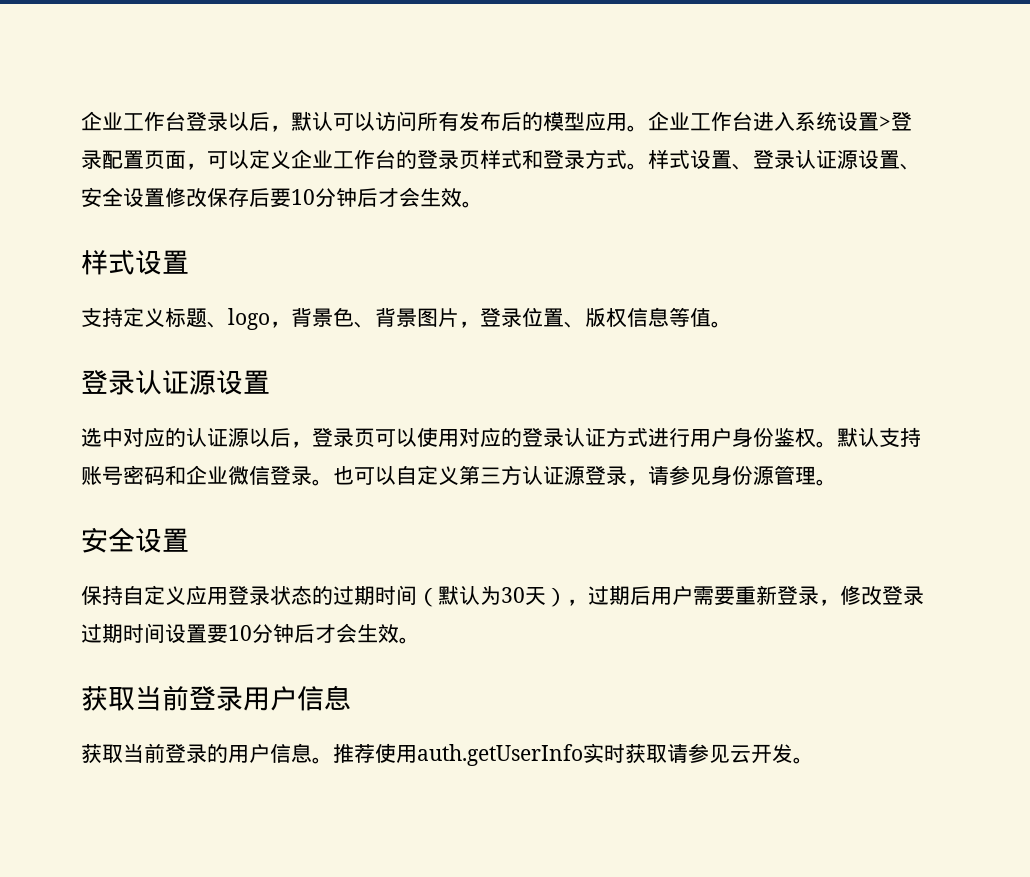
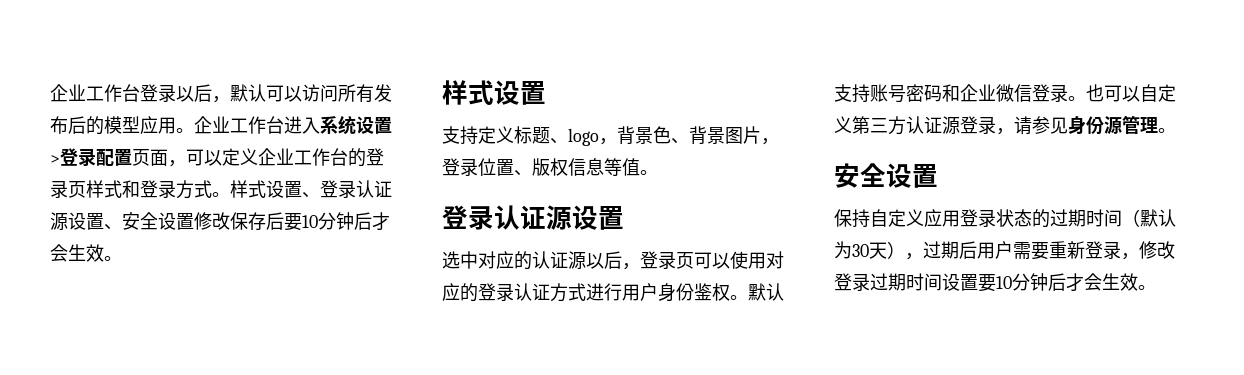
[81,685,351,711] [81,743,814,766] // 获取当前登录用户信息 // 获取当前登录的用户信息。推荐使用auth.getUserInfo实时获取请参见云开发。 -> (1156, 287) none

